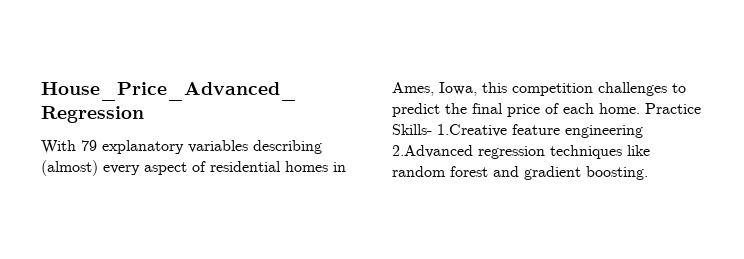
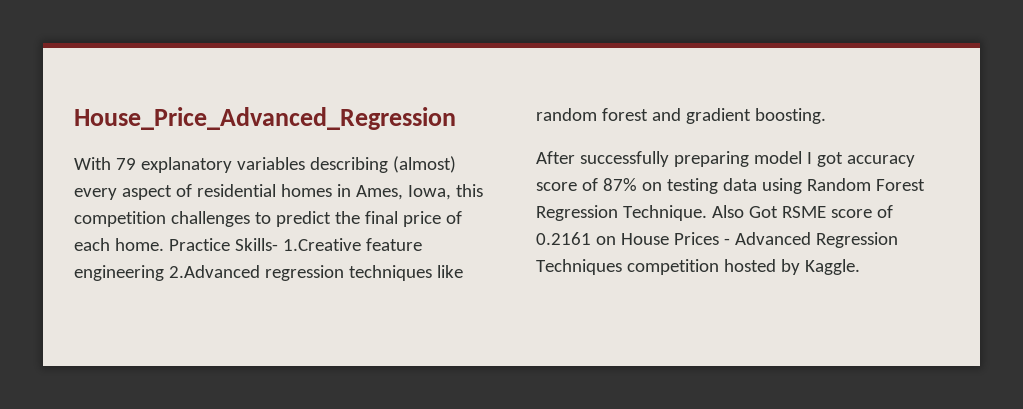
(648, 173) none -> [536,151,915,167] [536,178,925,194] [536,205,893,221] [536,232,898,248] [536,259,860,275] // After successfully preparing model I got accuracy score of 87% on testing data using Random Forest Regression Technique. Also Got RSME score of 0.2161 on House Prices - Advanced Regression Techniques competition hosted by Kaggle.

